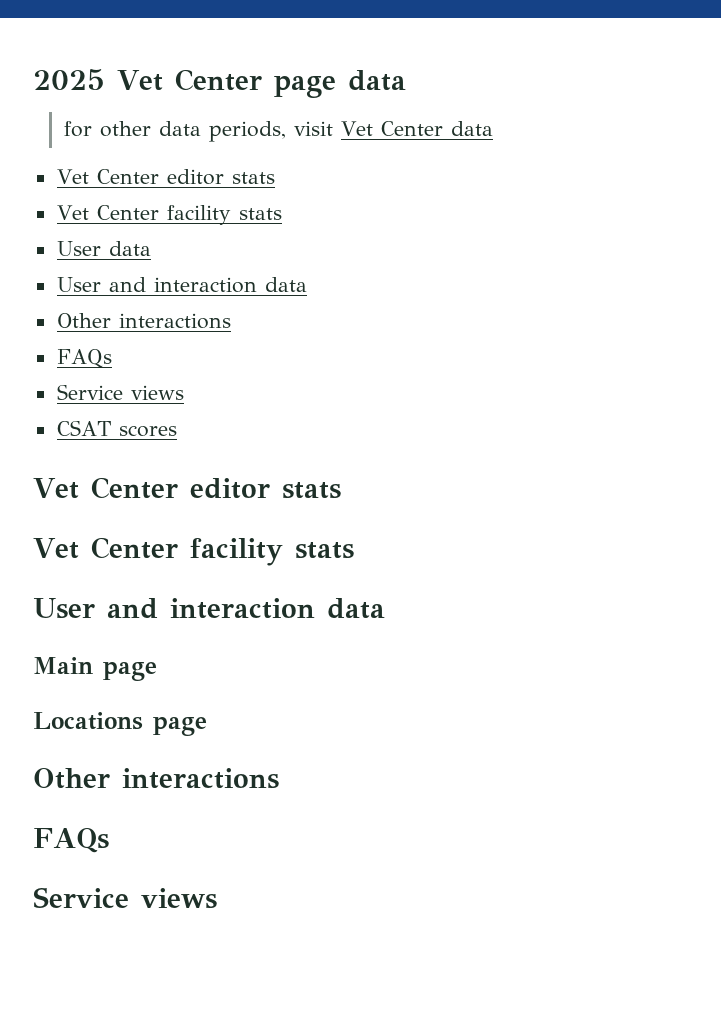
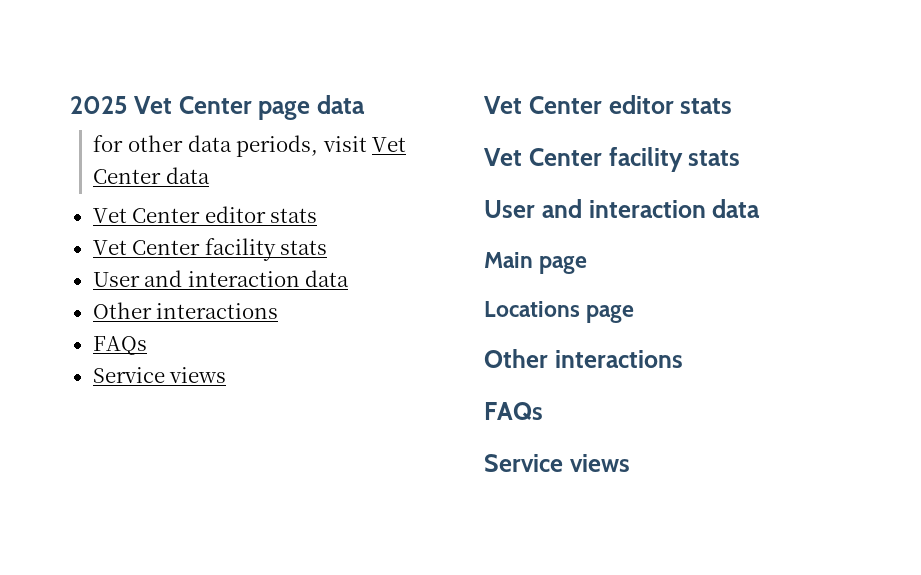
[56,241,151,256] // User data -> (328, 247) none
[56,420,177,437] // CSAT scores -> (227, 375) none

